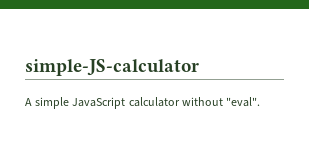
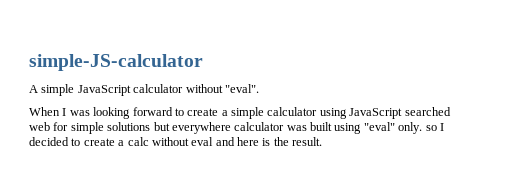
(261, 102) none -> [29,107,451,119] [29,122,444,134] [29,137,323,146] // When I was looking forward to create a simple calculator using JavaScript searched web for simple solutions but everywhere calculator was built using "eval" only. so I decided to create a calc without eval and here is the result.

